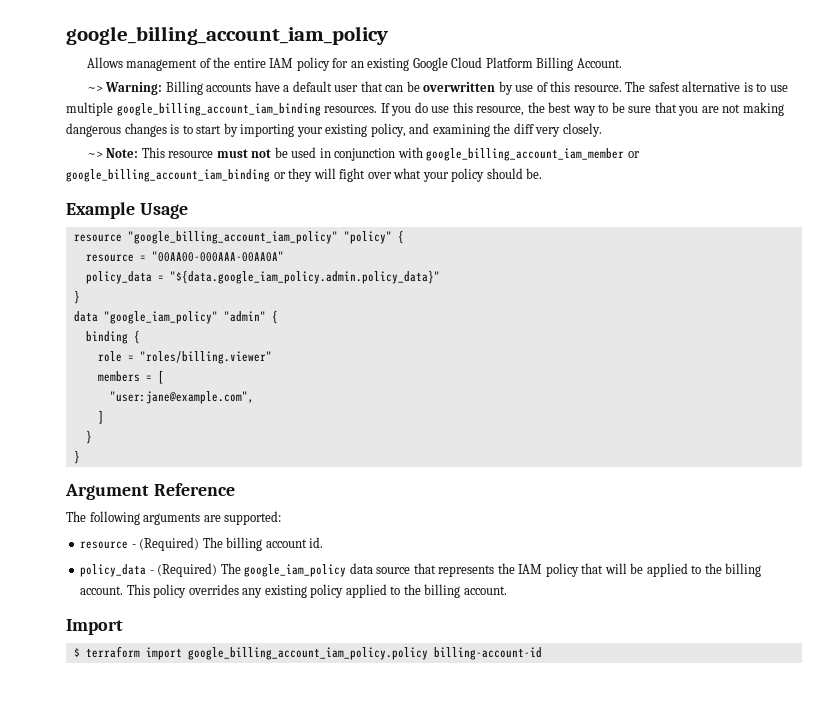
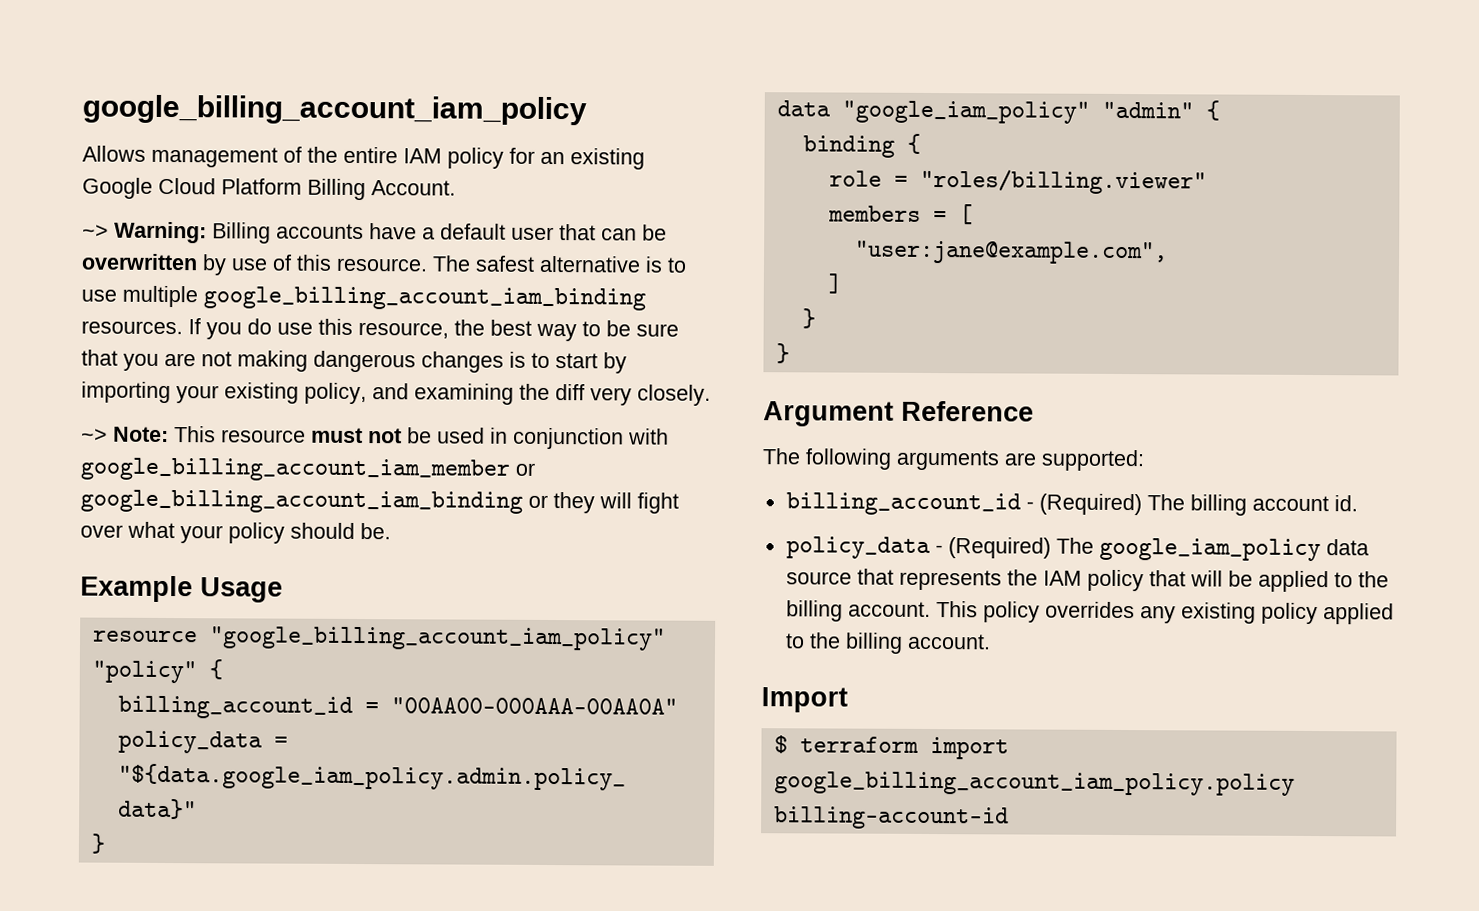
[85,254,134,262] resource -> [117,695,353,719] billing_account_id
[80,541,129,549] resource -> [785,492,1021,516] billing_account_id

